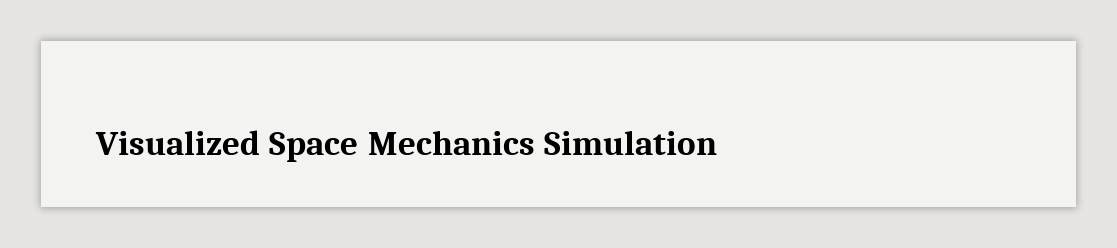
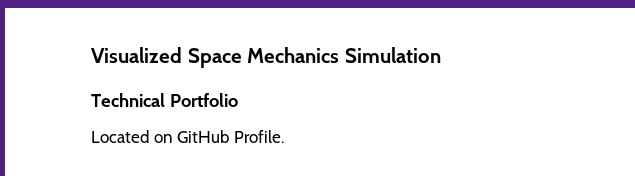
(717, 142) none -> [91,93,238,107] [91,130,284,143] // Technical Portfolio // Located on GitHub Profile.

